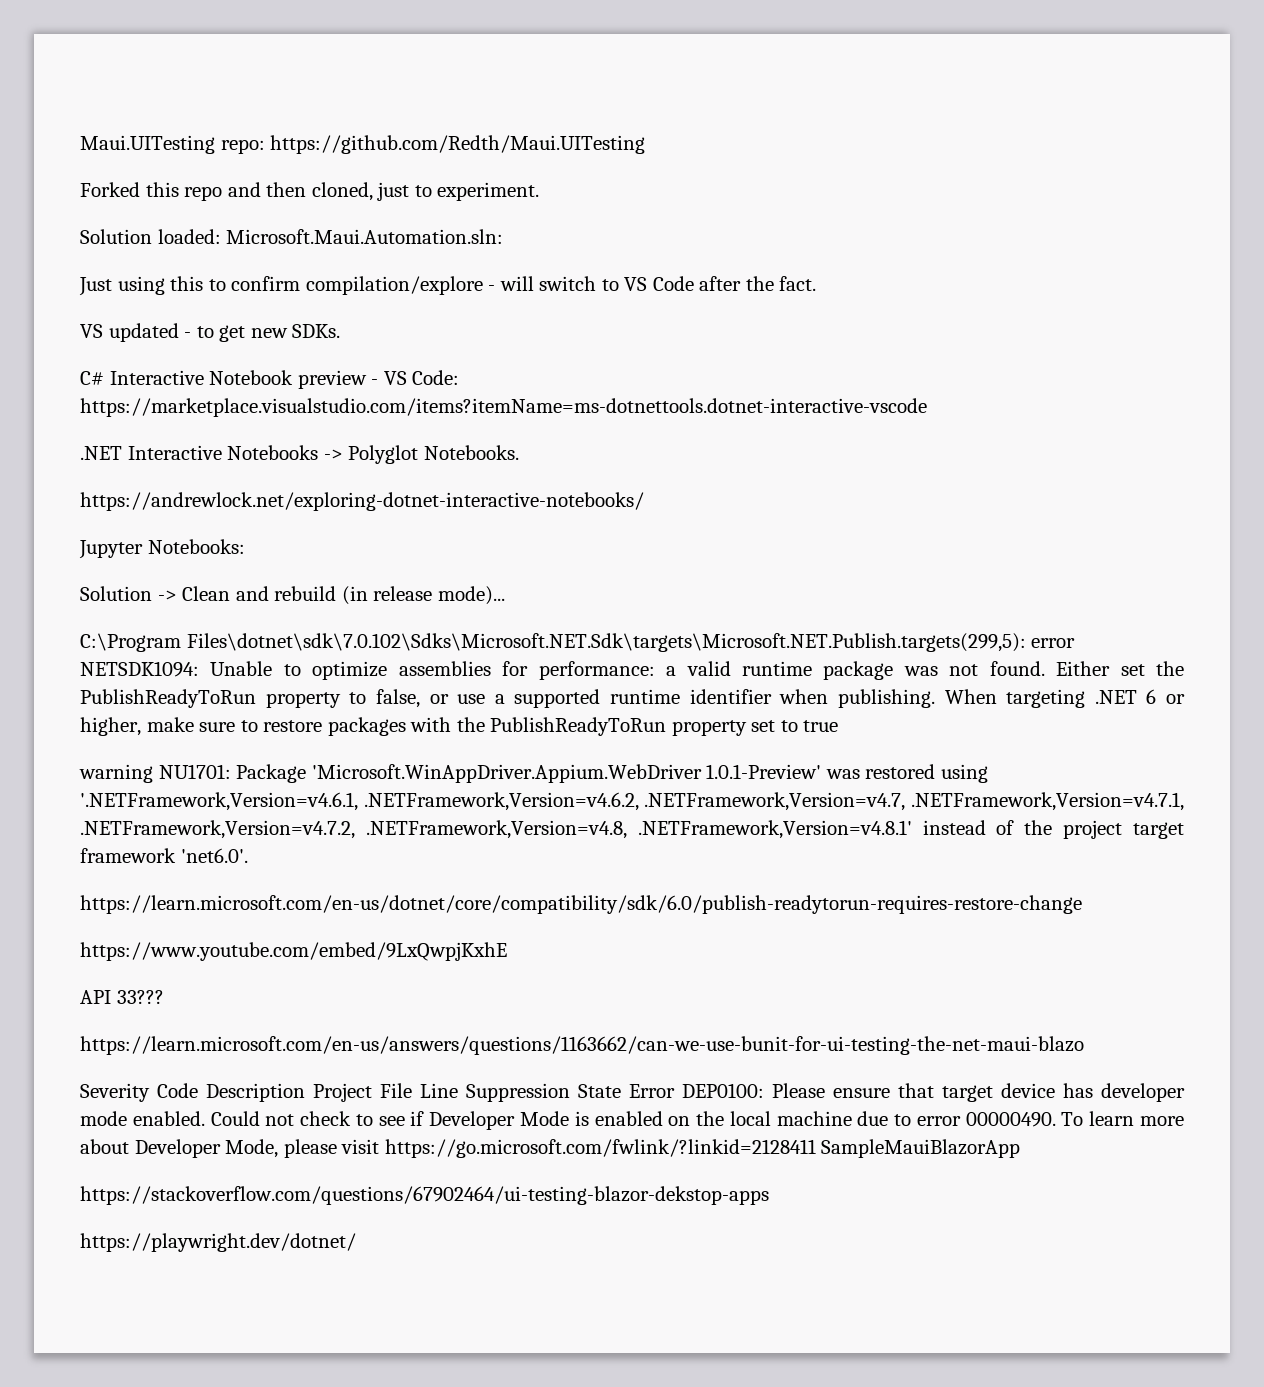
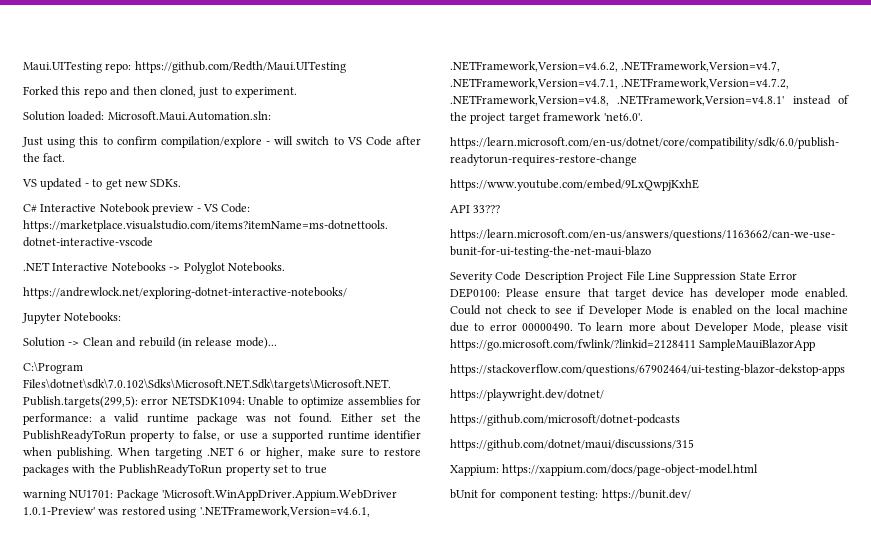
(356, 1242) none -> [450,414,680,426] [450,439,694,451] [450,464,759,476] [450,489,691,501] // https://github.com/microsoft/dotnet-podcasts // https://github.com/dotnet/maui/discussions/315 // Xappium: https://xappium.com/docs/page-object-model.html // bUnit for component testing: https://bunit.dev/

